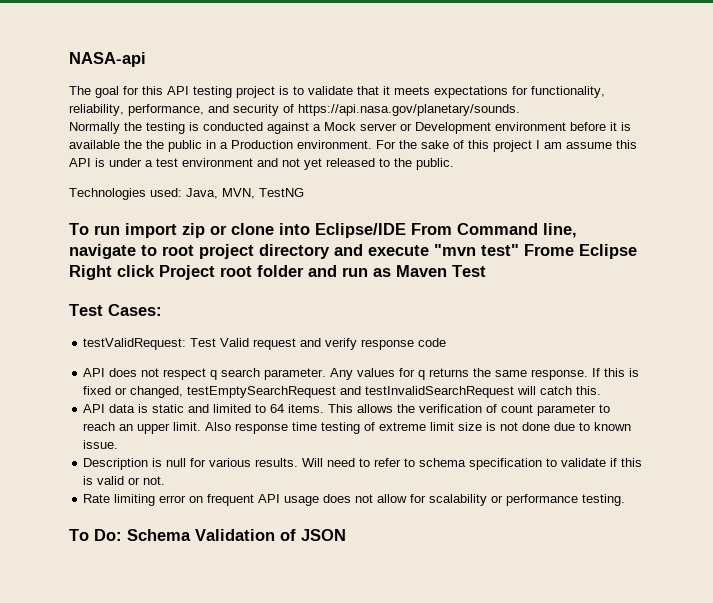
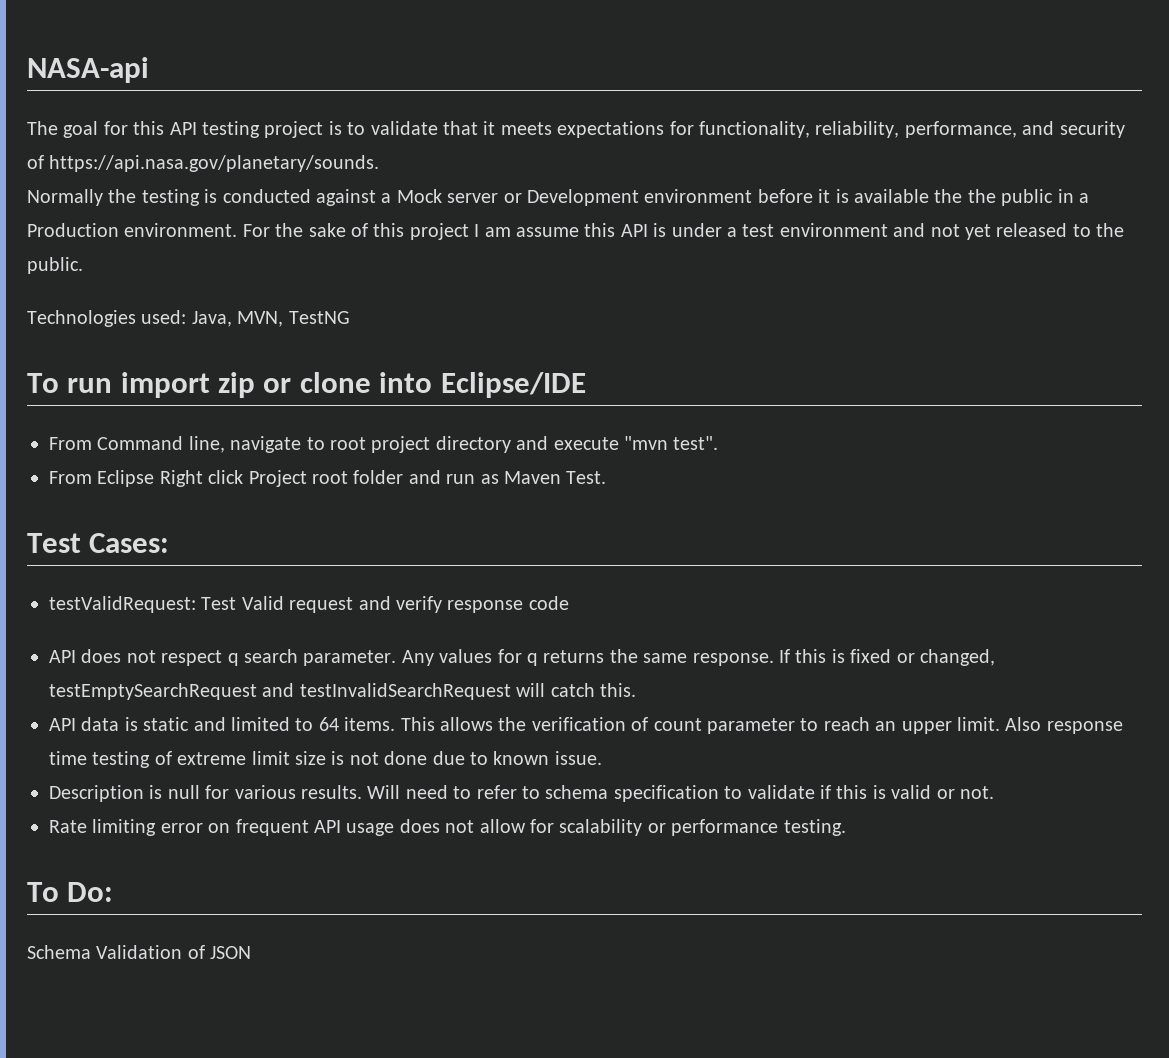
(406, 230) none -> (586, 385) //
[481,244,574,256] test" Frome -> [673,436,719,450] [49,471,92,484] test". // From
[452,265,486,277] Test -> [566,471,607,484] Test.
(122, 535) none -> (114, 892) //

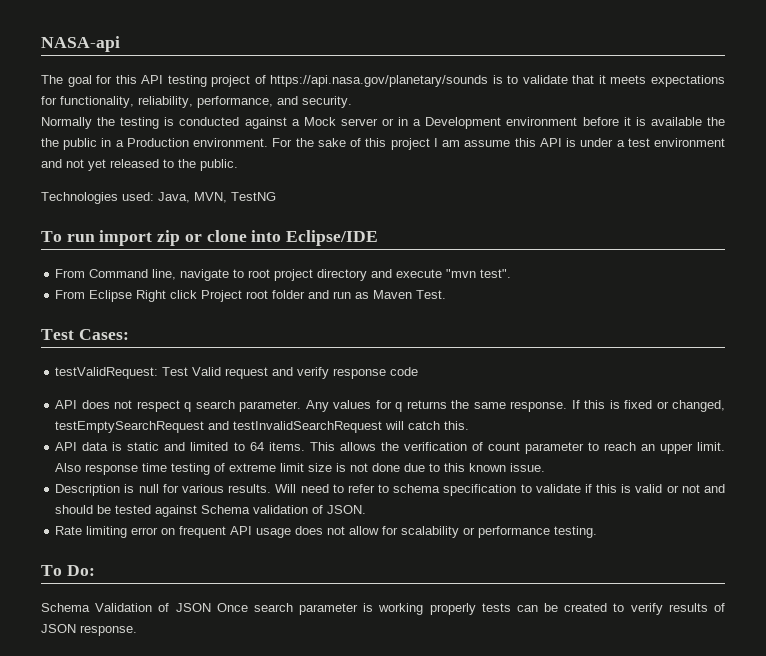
(324, 129) none -> [254,75,489,87] of https://api.nasa.gov/planetary/sounds
[1059,121,1125,138] [27,155,380,172] security of https://api.nasa.gov/planetary/sounds. -> [302,96,352,108] security.
(522, 198) none -> [398,117,422,126] in a
(488, 758) none -> [444,463,466,472] this
[959,786,994,799] not. -> [681,484,726,493] [55,505,367,517] not and should be tested against Schema validation of JSON.
(252, 952) none -> [216,603,725,615] [41,624,137,636] Once search parameter is working properly tests can be created to verify results of JSON response.

